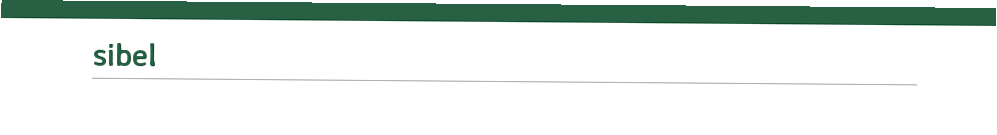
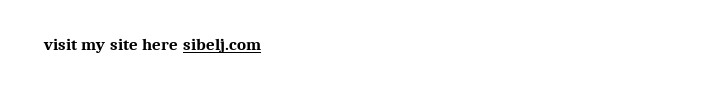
[92,42,158,67] sibel -> [43,38,261,53] visit my site here sibelj.com

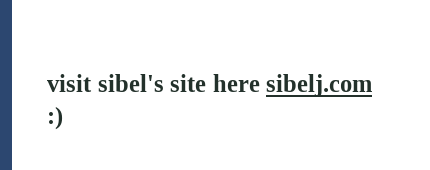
[81,42,106,53] my -> [97,74,164,92] sibel's
(261, 45) none -> [47,107,63,130] :)

